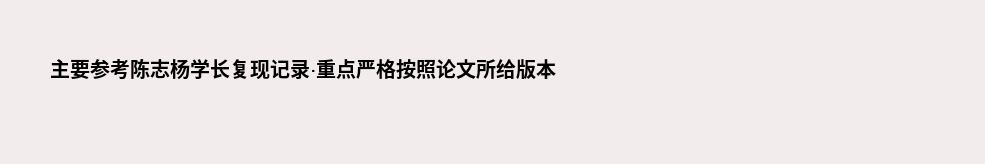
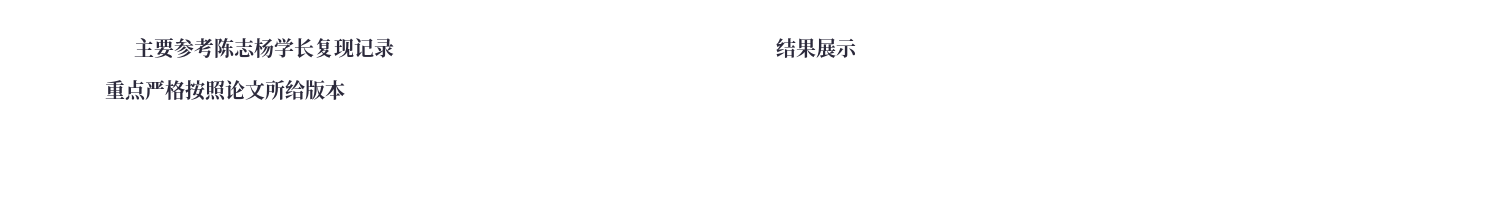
[310,69,316,77] · -> (394, 48) //
(556, 69) none -> [776,38,858,58] // 结果展示

